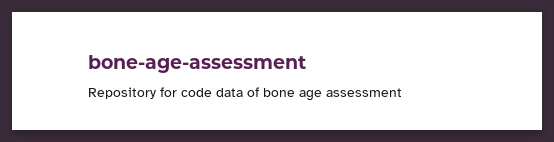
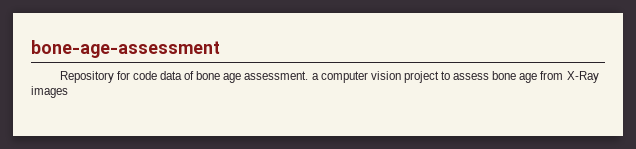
[326,88,402,97] assessment -> [244,71,599,83] [31,86,68,98] assessment. a computer vision project to assess bone age from X-Ray images

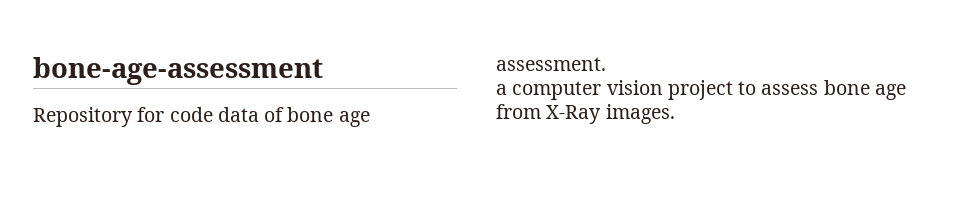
(309, 75) none -> (606, 64) //
[31,86,68,98] images -> [605,104,675,124] images.

